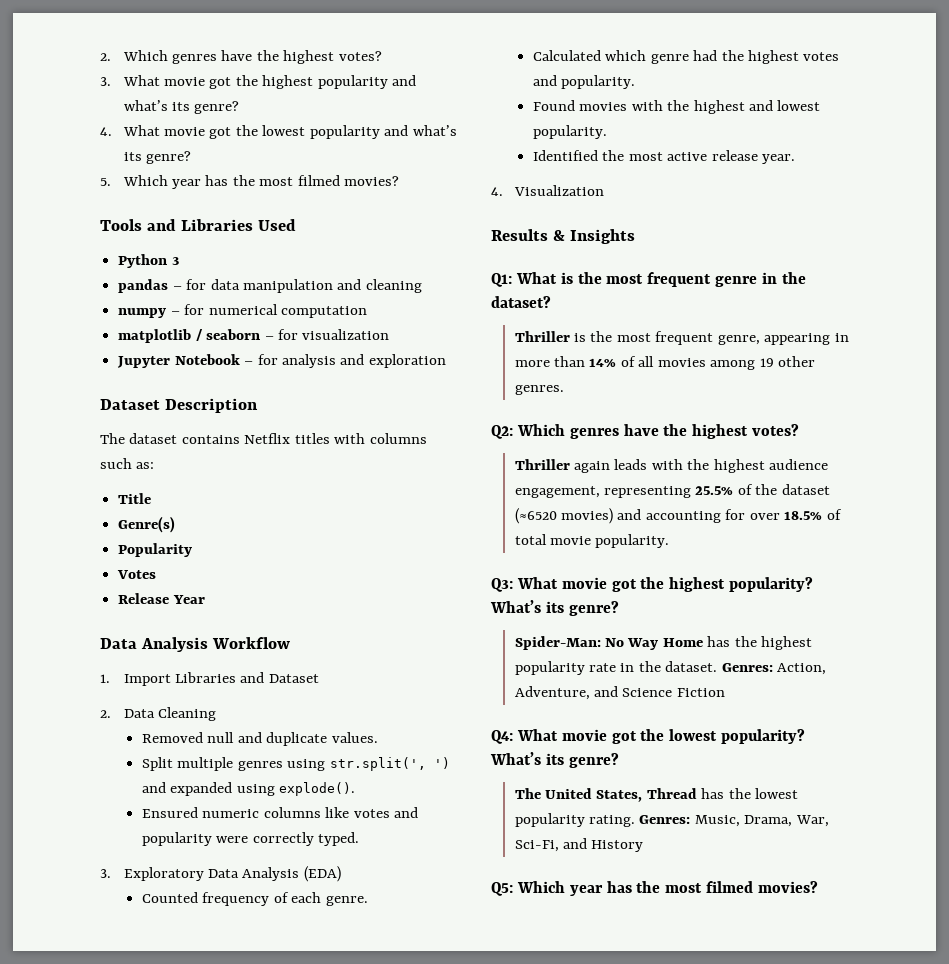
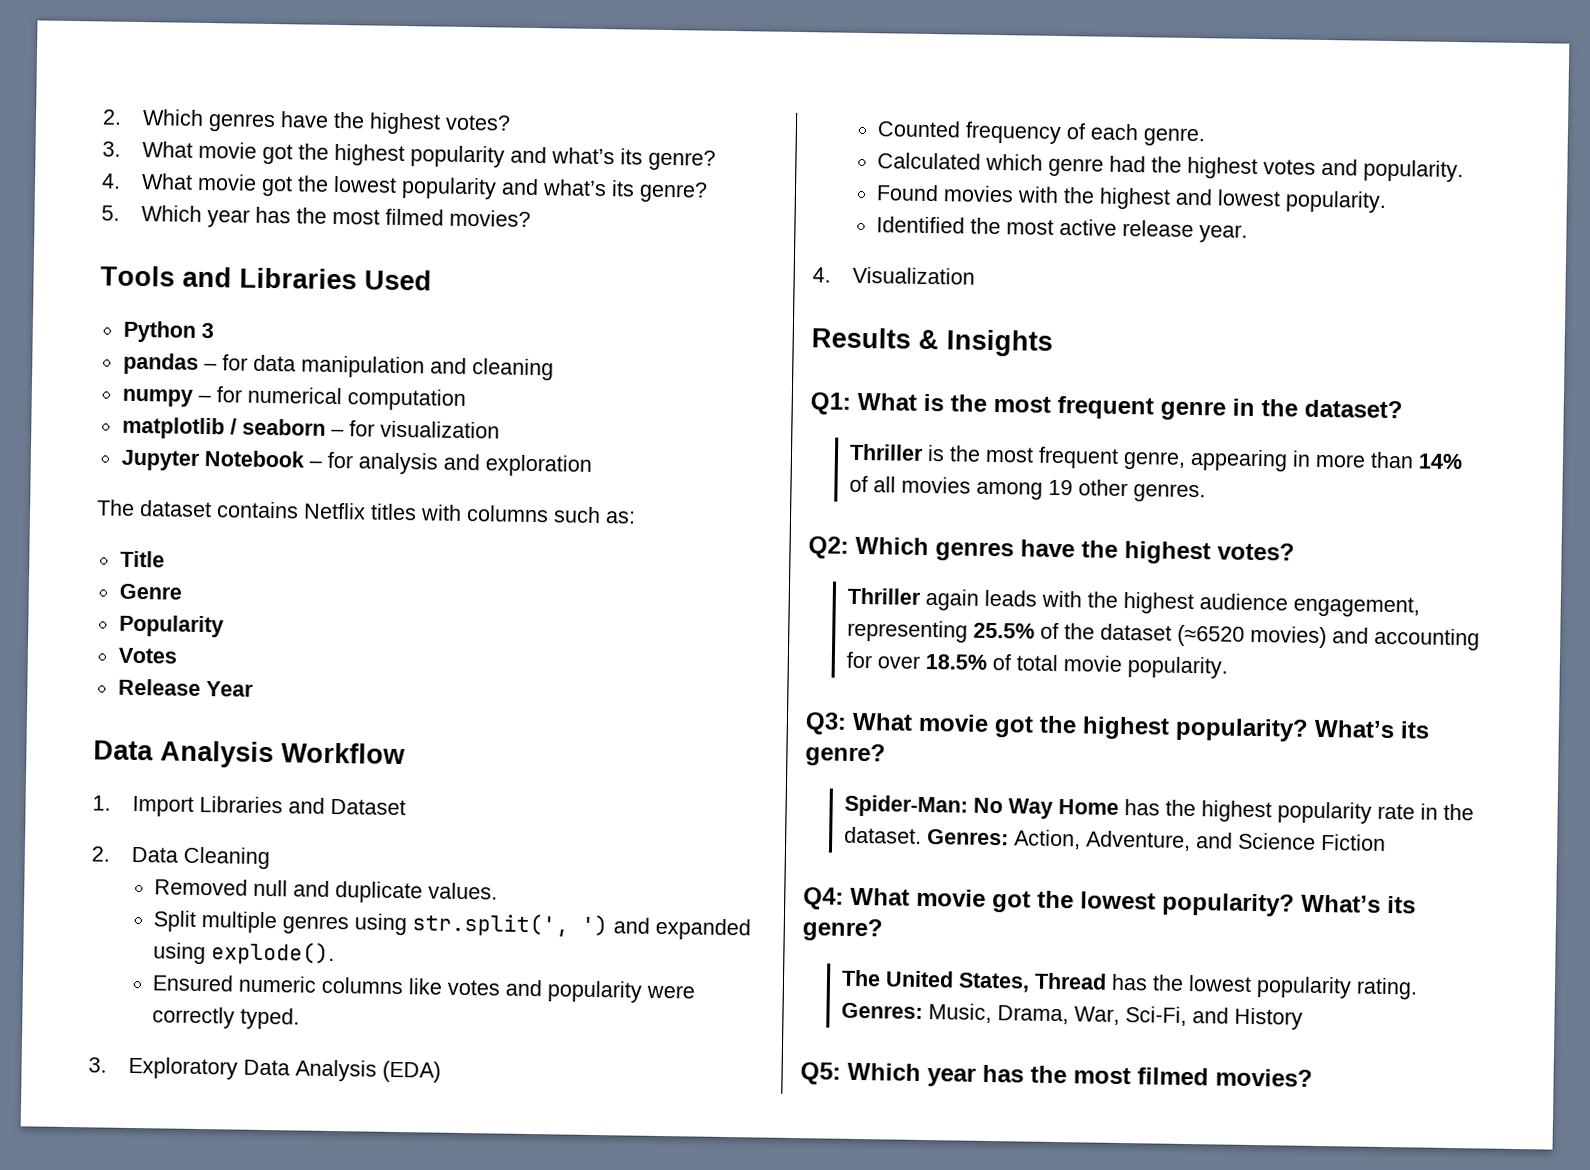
[100,398,259,413] // Dataset Description -> (592, 465) none
[118,516,176,533] Genre(s) -> [118,583,182,600] Genre

